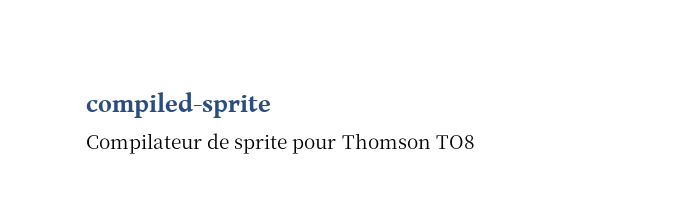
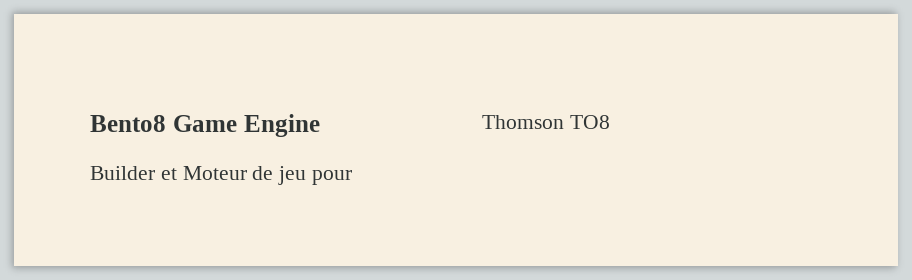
[86,92,271,118] [86,133,288,154] compiled-sprite // Compilateur de sprite -> [90,114,320,137] [90,166,307,185] Bento8 Game Engine // Builder et Moteur de jeu

